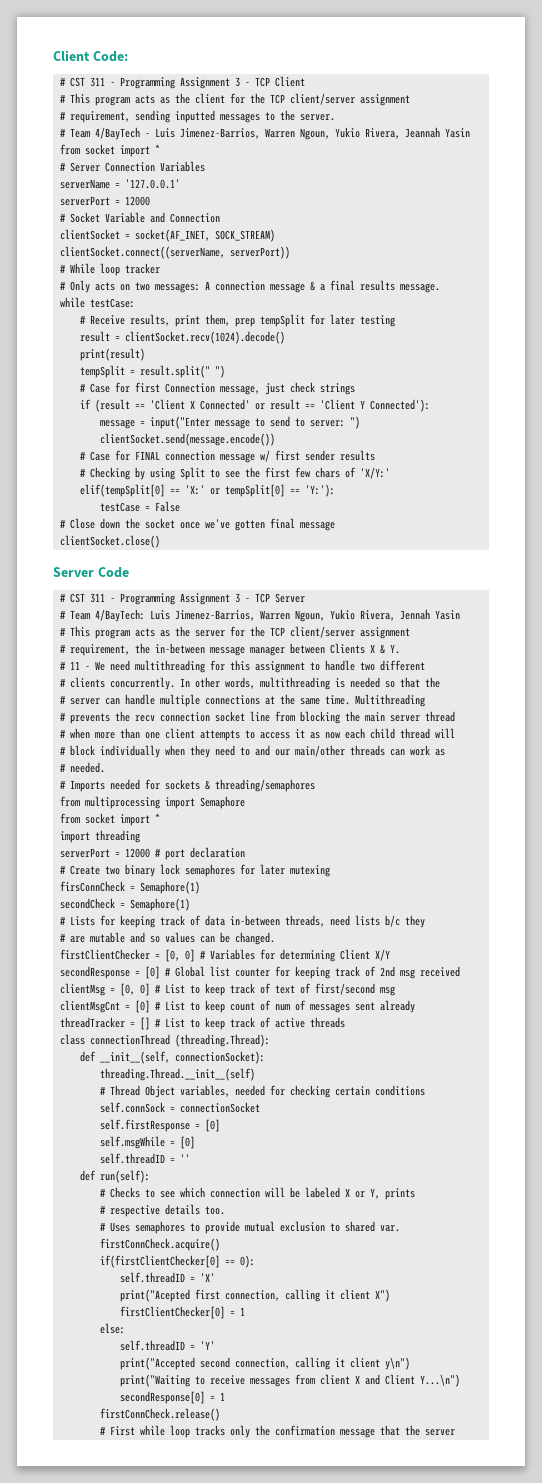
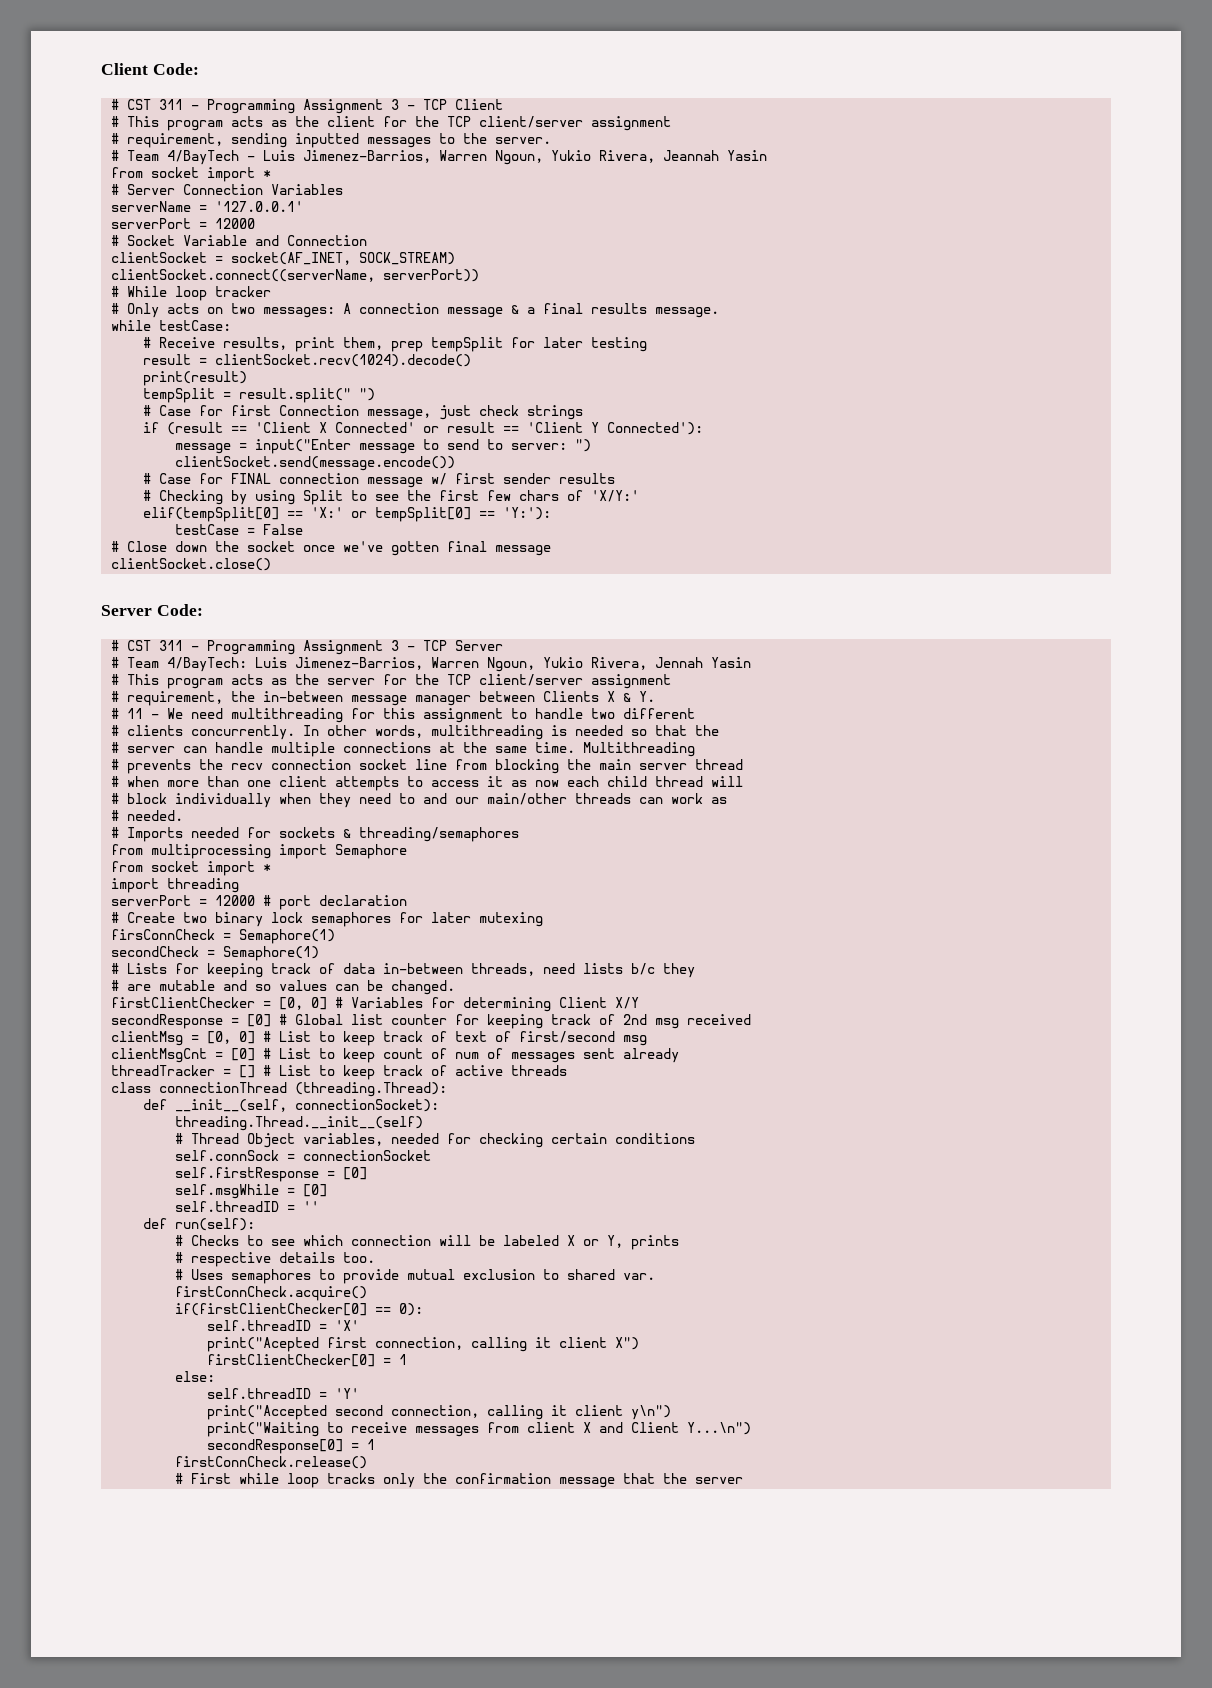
[97,567,129,578] Code -> [156,604,203,616] Code:

